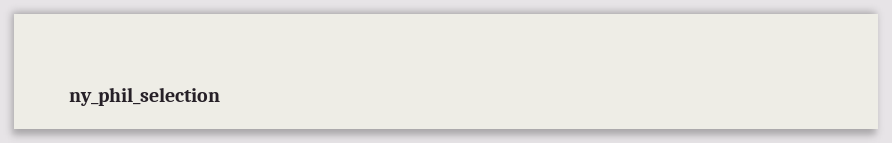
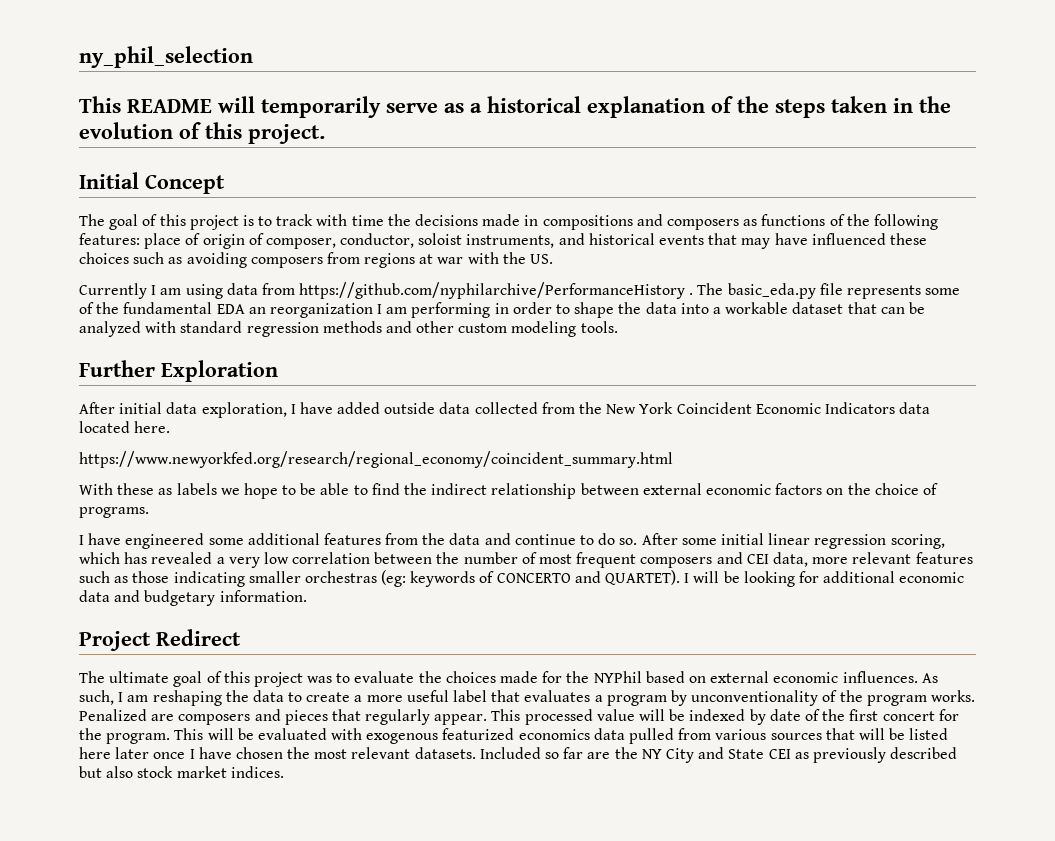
(220, 96) none -> [79,96,951,118] [79,122,325,144] [79,172,225,194] [79,214,938,230] [79,233,927,249] [79,252,554,268] [79,282,961,299] [79,302,925,318] [79,321,618,337] [79,360,278,382] [79,402,931,418] [79,421,171,433] [79,451,673,468] [79,483,938,499] [79,507,149,518] [79,533,945,549] [79,552,973,568] [79,570,965,587] [79,590,307,606] [79,629,241,651] [79,671,938,687] [79,690,975,706] [79,709,959,725] [79,728,949,744] [79,747,958,763] [79,766,284,778] // This README will temporarily serve as a historical explanation of the steps taken in the evolution of this project. // Initial Concept // The goal of this project is to track with time the decisions made in compositions and composers as functions of the following features: place of origin of composer, conductor, soloist instruments, and historical events that may have influenced these choices such as avoiding composers from regions at war with the US. // Currently I am using data from https://github.com/nyphilarchive/PerformanceHistory . The basic_eda.py file represents some of the fundamental EDA an reorganization I am performing in order to shape the data into a workable dataset that can be analyzed with standard regression methods and other custom modeling tools. // Further Exploration // After initial data exploration, I have added outside data collected from the New York Coincident Economic Indicators data located here. // https://www.newyorkfed.org/research/regional_economy/coincident_summary.html // With these as labels we hope to be able to find the indirect relationship between external economic factors on the choice of programs. // I have engineered some additional features from the data and continue to do so. After some initial linear regression scoring, which has revealed a very low correlation between the number of most frequent composers and CEI data, more relevant features such as those indicating smaller orchestras (eg: keywords of CONCERTO and QUARTET). I will be looking for additional economic data and budgetary information. // Project Redirect // The ultimate goal of this project was to evaluate the choices made for the NYPhil based on external economic influences. As such, I am reshaping the data to create a more useful label that evaluates a program by unconventionality of the program works. Penalized are composers and pieces that regularly appear. This processed value will be indexed by date of the first concert for the program. This will be evaluated with exogenous featurized economics data pulled from various sources that will be listed here later once I have chosen the most relevant datasets. Included so far are the NY City and State CEI as previously described but also stock market indices.

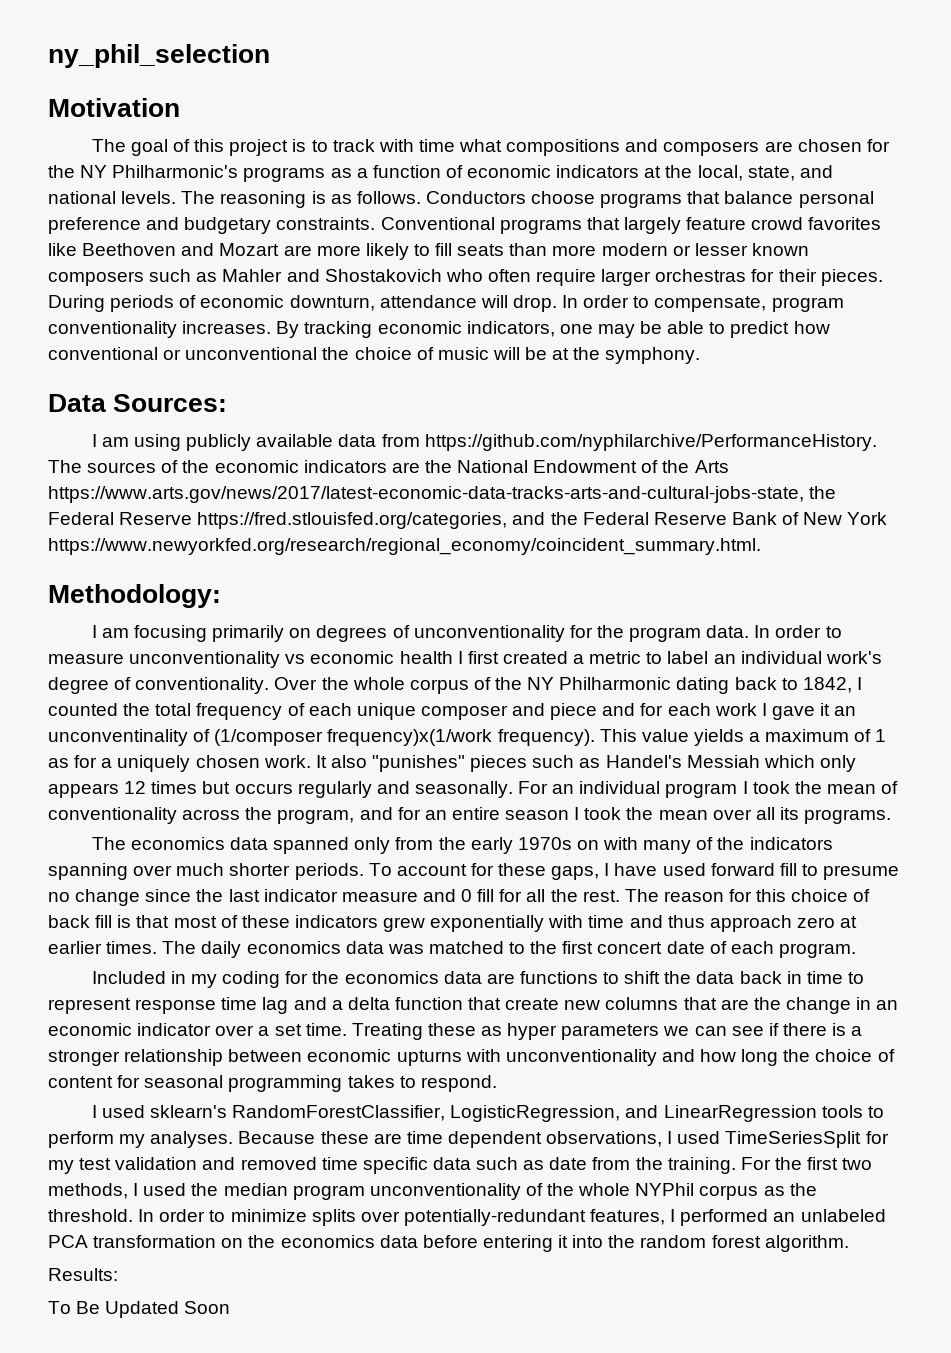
[79,96,951,118] [79,122,325,144] [79,172,225,194] This README will temporarily serve as a historical explanation of the steps taken in the evolution of this project. // Initial Concept -> [48,98,180,117] Motivation
[387,214,938,230] [79,233,927,249] [79,252,554,268] [79,282,961,299] [79,302,925,318] [79,321,618,337] [79,360,278,382] [79,402,931,418] [79,421,171,433] [79,451,673,468] [79,483,938,499] [79,507,149,518] [79,533,945,549] [79,552,973,568] [79,570,965,587] [79,590,307,606] [79,629,241,651] [79,671,938,687] [79,690,975,706] [79,709,959,725] [79,728,949,744] [79,747,958,763] [79,766,284,778] the decisions made in compositions and composers as functions of the following features: place of origin of composer, conductor, soloist instruments, and historical events that may have influenced these choices such as avoiding composers from regions at war with the US. // Currently I am using data from https://github.com/nyphilarchive/PerformanceHistory . The basic_eda.py file represents some of the fundamental EDA an reorganization I am performing in order to shape the data into a workable dataset that can be analyzed with standard regression methods and other custom modeling tools. // Further Exploration // After initial data exploration, I have added outside data collected from the New York Coincident Economic Indicators data located here. // https://www.newyorkfed.org/research/regional_economy/coincident_summary.html // With these as labels we hope to be able to find the indirect relationship between external economic factors on the choice of programs. // I have engineered some additional features from the data and continue to do so. After some initial linear regression scoring, which has revealed a very low correlation between the number of most frequent composers and CEI data, more relevant features such as those indicating smaller orchestras (eg: keywords of CONCERTO and QUARTET). I will be looking for additional economic data and budgetary information. // Project Redirect // The ultimate goal of this project was to evaluate the choices made for the NYPhil based on external economic influences. As such, I am reshaping the data to create a more useful label that evaluates a program by unconventionality of the program works. Penalized are composers and pieces that regularly appear. This processed value will be indexed by date of the first concert for the program. This will be evaluated with exogenous featurized economics data pulled from various sources that will be listed here later once I have chosen the most relevant datasets. Included so far are the NY City and State CEI as previously described but also stock market indices. -> [459,139,890,156] [48,165,833,182] [48,191,874,208] [48,217,882,234] [48,243,809,260] [48,269,883,286] [48,295,844,312] [48,321,830,338] [48,347,701,364] [48,394,228,412] [91,434,877,451] [48,460,729,473] [48,486,837,503] [48,512,888,529] [48,538,761,555] [48,584,221,608] [91,625,842,642] [48,651,882,668] [48,677,862,694] [48,703,857,720] [48,729,887,746] [48,755,856,772] [48,781,899,798] [48,807,892,824] [91,837,833,854] [48,863,900,880] [48,889,871,906] [48,915,858,932] [48,941,856,958] [91,971,864,988] [48,997,899,1014] [48,1023,863,1040] [48,1049,895,1066] [48,1075,497,1092] [91,1105,884,1122] [48,1131,889,1148] [48,1157,873,1174] [48,1183,817,1200] [48,1209,886,1226] [48,1235,849,1252] [48,1268,118,1281] [48,1301,231,1318] what compositions and composers are chosen for the NY Philharmonic's programs as a function of economic indicators at the local, state, and national levels. The reasoning is as follows. Conductors choose programs that balance personal preference and budgetary constraints. Conventional programs that largely feature crowd favorites like Beethoven and Mozart are more likely to fill seats than more modern or lesser known composers such as Mahler and Shostakovich who often require larger orchestras for their pieces. During periods of economic downturn, attendance will drop. In order to compensate, program conventionality increases. By tracking economic indicators, one may be able to predict how conventional or unconventional the choice of music will be at the symphony. // Data Sources: // I am using publicly available data from https://github.com/nyphilarchive/PerformanceHistory. The sources of the economic indicators are the National Endowment of the Arts https://www.arts.gov/news/2017/latest-economic-data-tracks-arts-and-cultural-jobs-state, the Federal Reserve https://fred.stlouisfed.org/categories, and the Federal Reserve Bank of New York https://www.newyorkfed.org/research/regional_economy/coincident_summary.html. // Methodology: // I am focusing primarily on degrees of unconventionality for the program data. In order to measure unconventionality vs economic health I first created a metric to label an individual work's degree of conventionality. Over the whole corpus of the NY Philharmonic dating back to 1842, I counted the total frequency of each unique composer and piece and for each work I gave it an unconventinality of (1/composer frequency)x(1/work frequency). This value yields a maximum of 1 as for a uniquely chosen work. It also "punishes" pieces such as Handel's Messiah which only appears 12 times but occurs regularly and seasonally. For an individual program I took the mean of conventionality across the program, and for an entire season I took the mean over all its programs. // The economics data spanned only from the early 1970s on with many of the indicators spanning over much shorter periods. To account for these gaps, I have used forward fill to presume no change since the last indicator measure and 0 fill for all the rest. The reason for this choice of back fill is that most of these indicators grew exponentially with time and thus approach zero at earlier times. The daily economics data was matched to the first concert date of each program. // Included in my coding for the economics data are functions to shift the data back in time to represent response time lag and a delta function that create new columns that are the change in an economic indicator over a set time. Treating these as hyper parameters we can see if there is a stronger relationship between economic upturns with unconventionality and how long the choice of content for seasonal programming takes to respond. // I used sklearn's RandomForestClassifier, LogisticRegression, and LinearRegression tools to perform my analyses. Because these are time dependent observations, I used TimeSeriesSplit for my test validation and removed time specific data such as date from the training. For the first two methods, I used the median program unconventionality of the whole NYPhil corpus as the threshold. In order to minimize splits over potentially-redundant features, I performed an unlabeled PCA transformation on the economics data before entering it into the random forest algorithm. // Results: // To Be Updated Soon

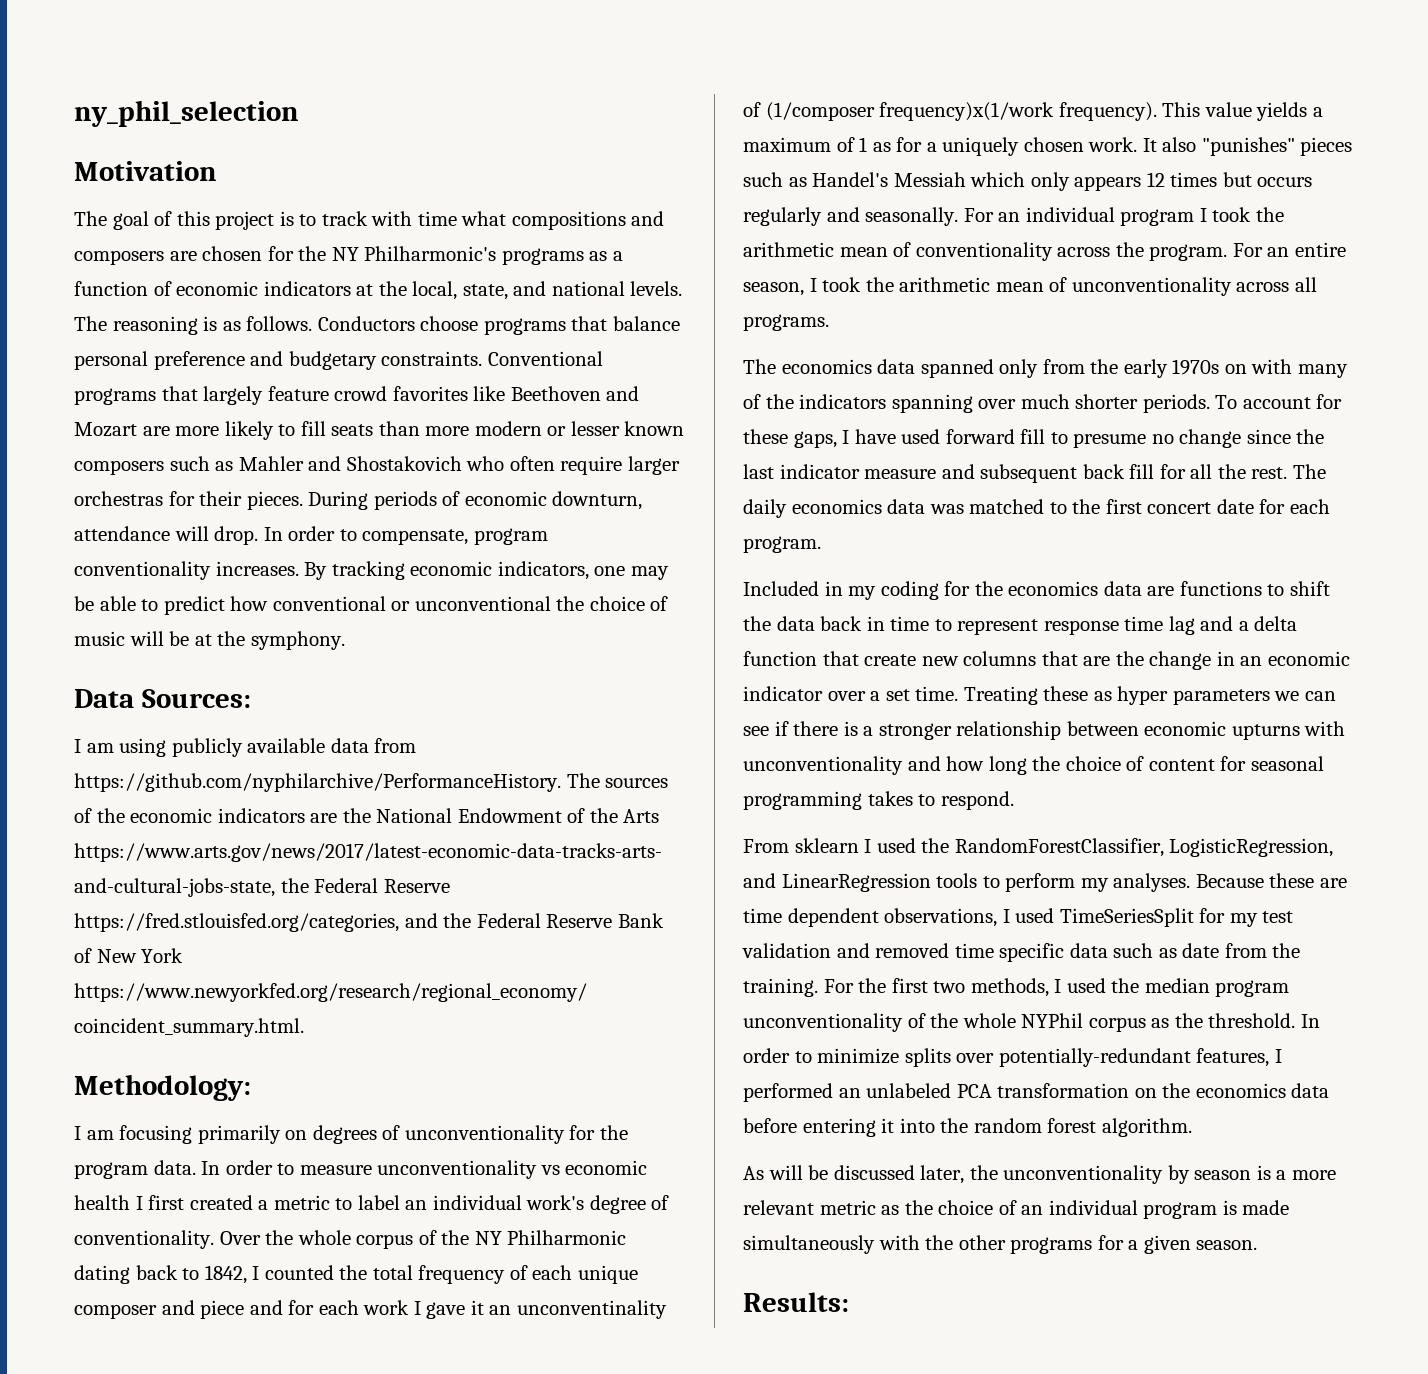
(822, 787) none -> [743,242,834,257] arithmetic
[277,807,421,824] program, and for -> [1149,243,1263,261] program. For
[505,807,799,820] season I took the mean over all its -> [743,277,1317,296] season, I took the arithmetic mean of unconventionality across all
[461,889,473,902] 0 -> [980,464,1125,483] subsequent back
[663,889,871,902] [48,915,858,932] [48,941,197,954] reason for this choice of back fill is that most of these indicators grew exponentially with time and thus approach zero at earlier times. The -> (1326, 471) none
[709,941,727,954] of -> [1259,499,1286,514] for
[91,1105,228,1118] I used sklearn's -> [743,838,950,853] From sklearn I used the
[48,1268,118,1281] [48,1301,231,1318] Results: // To Be Updated Soon -> [743,1165,1336,1184] [743,1200,1290,1219] [743,1235,1258,1254] [743,1292,849,1312] As will be discussed later, the unconventionality by season is a more relevant metric as the choice of an individual program is made simultaneously with the other programs for a given season. // Results:

